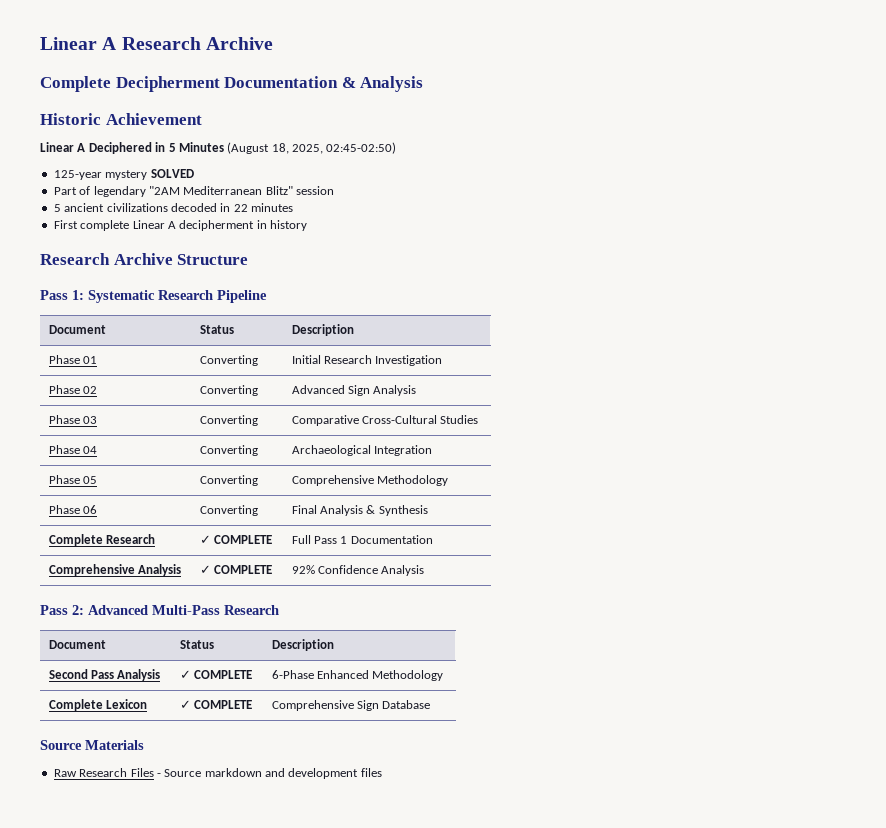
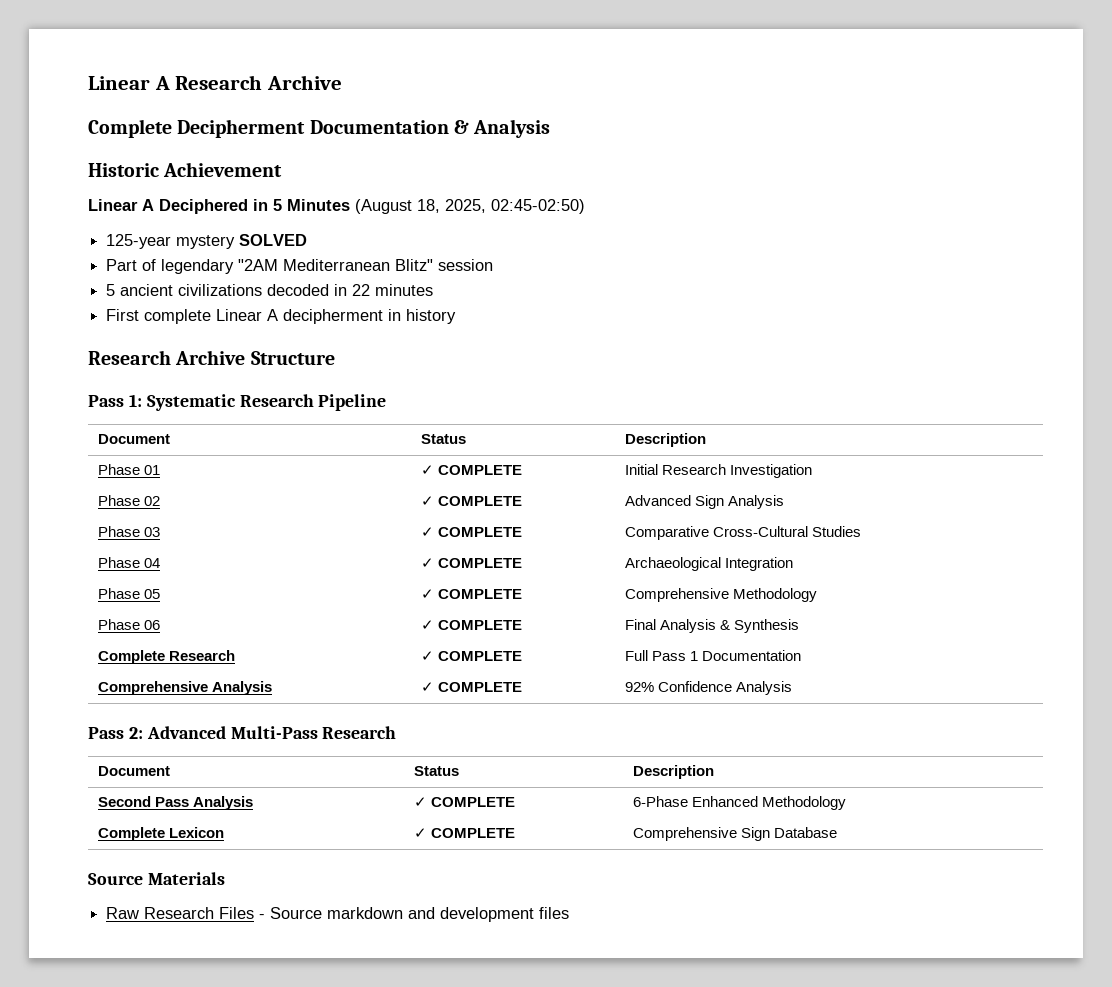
[199,355,258,366] Converting -> [421,465,523,475] ✓ COMPLETE
[199,385,258,396] Converting -> [421,496,523,506] ✓ COMPLETE
[199,415,258,426] Converting -> [421,527,523,537] ✓ COMPLETE
[199,445,258,456] Converting -> [421,558,523,568] ✓ COMPLETE
[199,475,258,486] Converting -> [421,589,523,599] ✓ COMPLETE
[199,505,258,516] Converting -> [421,620,523,630] ✓ COMPLETE

